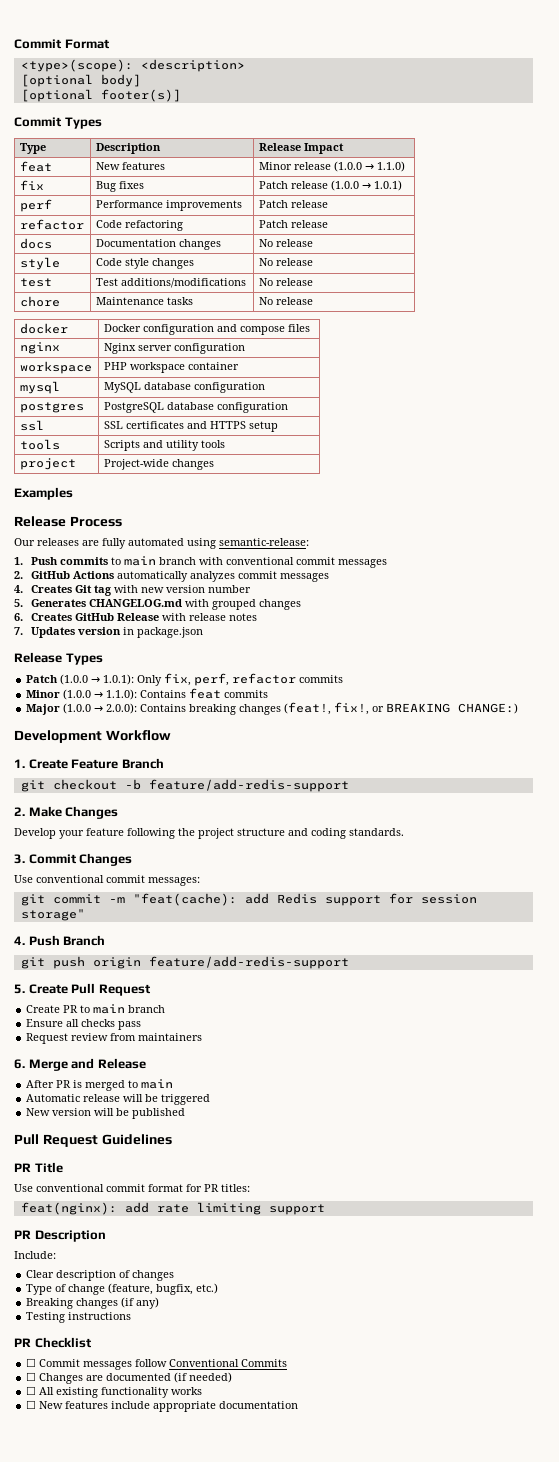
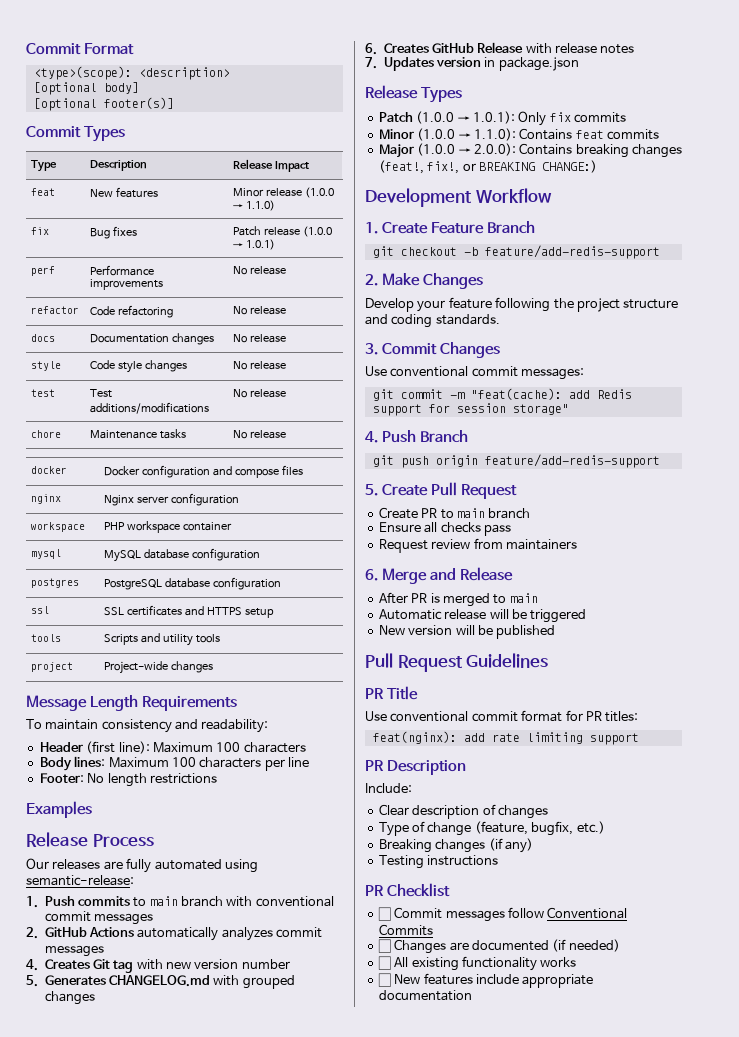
[258,200,288,208] Patch -> [233,266,248,275] No
[258,220,288,228] Patch -> [233,306,248,315] No
(214, 464) none -> [26,695,237,711] [26,719,269,733] [39,741,306,754] [39,756,309,771] [39,773,217,787] // Message Length Requirements // To maintain consistency and readability: // Header (first line): Maximum 100 characters // Body lines: Maximum 100 characters per line // Footer: No length restrictions
[164,673,297,686] fix, perf, refactor -> [549,112,571,122] fix

